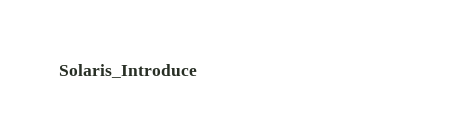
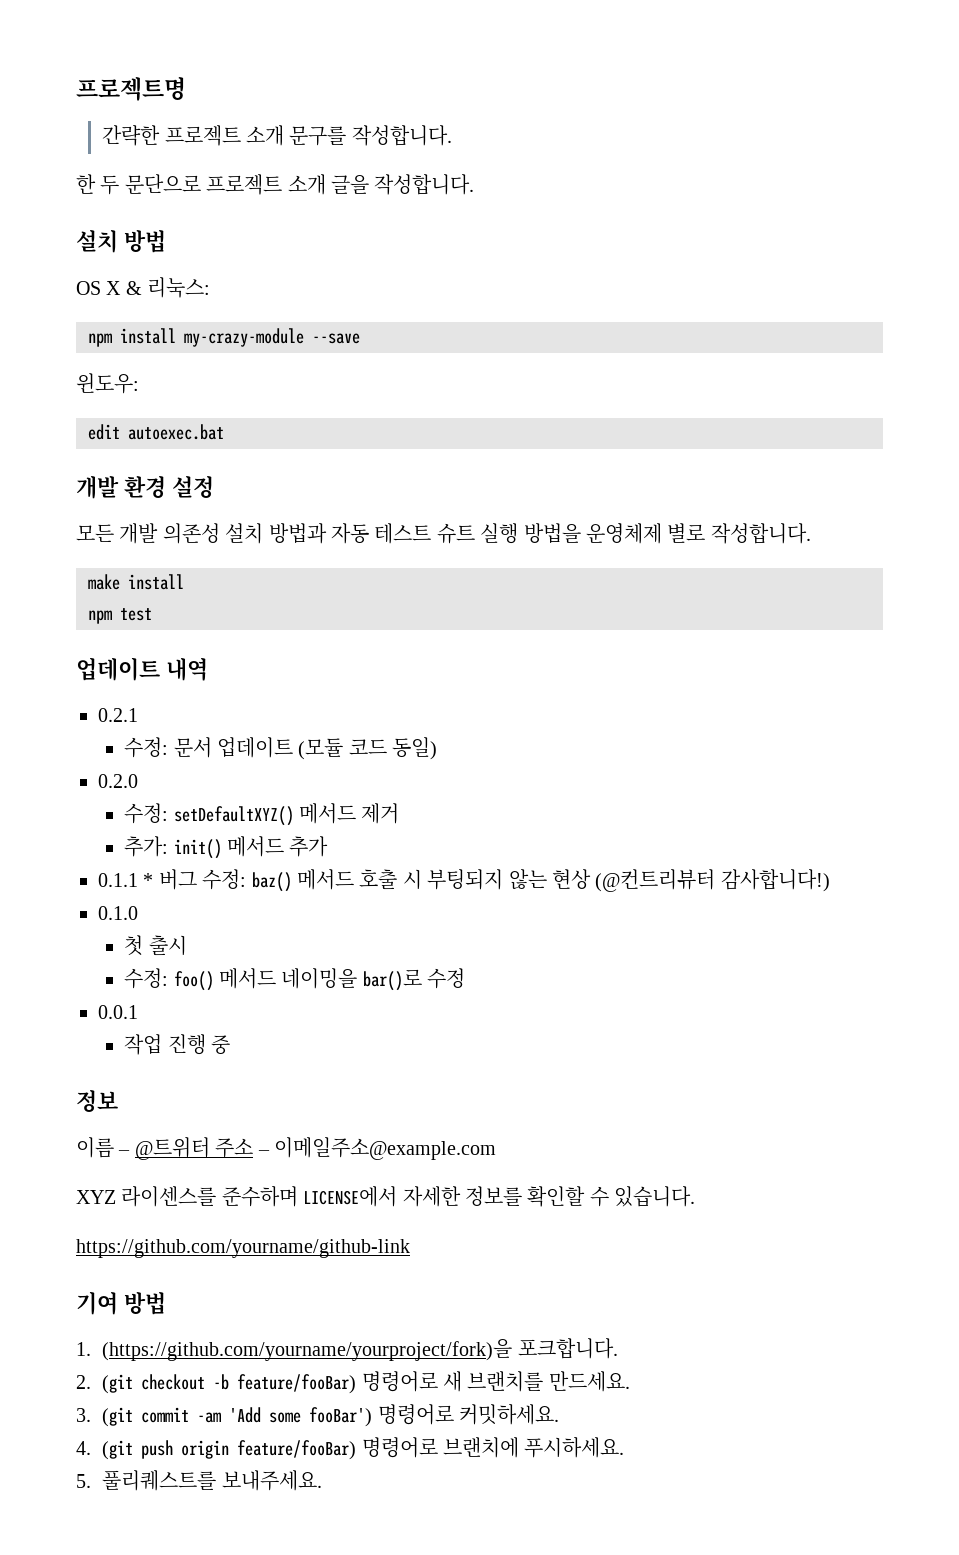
[59,64,197,78] Solaris_Introduce -> [76,77,186,101] [102,125,452,146] [76,174,475,195] [76,230,166,253] [76,277,211,298] [88,328,360,347] [76,373,139,394] [88,424,224,440] [76,476,214,499] [76,523,811,544] [88,574,184,590] [88,608,152,624] [76,657,208,681] [98,708,138,722] [124,737,438,760] [98,774,138,788] [124,803,400,826] [124,836,329,859] [98,869,830,892] [98,906,138,920] [124,935,187,956] [124,968,466,991] [98,1005,138,1019] [124,1034,231,1055] [76,1090,118,1112] [76,1137,496,1160] [76,1186,696,1207] [76,1239,410,1258] [76,1291,166,1315] [76,1338,618,1361] [76,1371,630,1394] [76,1404,560,1427] [76,1437,625,1460] [76,1470,322,1491] 프로젝트명 // 간략한 프로젝트 소개 문구를 작성합니다. // 한 두 문단으로 프로젝트 소개 글을 작성합니다. // 설치 방법 // OS X & 리눅스: // npm install my-crazy-module --save // 윈도우: // edit autoexec.bat // 개발 환경 설정 // 모든 개발 의존성 설치 방법과 자동 테스트 슈트 실행 방법을 운영체제 별로 작성합니다. // make install // npm test // 업데이트 내역 // 0.2.1 // 수정: 문서 업데이트 (모듈 코드 동일) // 0.2.0 // 수정: setDefaultXYZ() 메서드 제거 // 추가: init() 메서드 추가 // 0.1.1 * 버그 수정: baz() 메서드 호출 시 부팅되지 않는 현상 (@컨트리뷰터 감사합니다!) // 0.1.0 // 첫 출시 // 수정: foo() 메서드 네이밍을 bar()로 수정 // 0.0.1 // 작업 진행 중 // 정보 // 이름 – @트위터 주소 – 이메일주소@example.com // XYZ 라이센스를 준수하며 LICENSE에서 자세한 정보를 확인할 수 있습니다. // https://github.com/yourname/github-link // 기여 방법 // 1. (https://github.com/yourname/yourproject/fork)을 포크합니다. // 2. (git checkout -b feature/fooBar) 명령어로 새 브랜치를 만드세요. // 3. (git commit -am 'Add some fooBar') 명령어로 커밋하세요. // 4. (git push origin feature/fooBar) 명령어로 브랜치에 푸시하세요. // 5. 풀리퀘스트를 보내주세요.

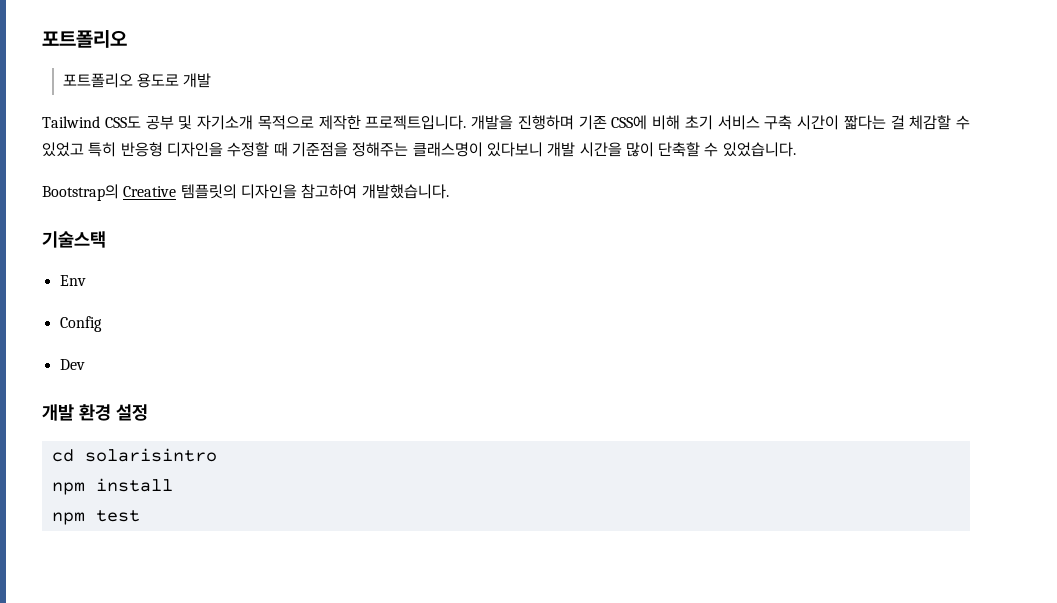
[76,77,186,101] [102,125,452,146] [76,174,475,195] [76,230,166,253] [76,277,211,298] [88,328,360,347] [76,373,139,394] [88,424,224,440] [76,476,214,499] [76,523,811,544] [88,574,184,590] [88,608,152,624] [76,657,208,681] [98,708,138,722] [124,737,438,760] [98,774,138,788] [124,803,400,826] [124,836,329,859] [98,869,830,892] [98,906,138,920] [124,935,187,956] [124,968,466,991] [98,1005,138,1019] [124,1034,231,1055] [76,1090,118,1112] [76,1137,496,1160] [76,1186,696,1207] [76,1239,410,1258] [76,1291,166,1315] [76,1338,618,1361] [76,1371,630,1394] [76,1404,560,1427] [76,1437,625,1460] [76,1470,322,1491] 프로젝트명 // 간략한 프로젝트 소개 문구를 작성합니다. // 한 두 문단으로 프로젝트 소개 글을 작성합니다. // 설치 방법 // OS X & 리눅스: // npm install my-crazy-module --save // 윈도우: // edit autoexec.bat // 개발 환경 설정 // 모든 개발 의존성 설치 방법과 자동 테스트 슈트 실행 방법을 운영체제 별로 작성합니다. // make install // npm test // 업데이트 내역 // 0.2.1 // 수정: 문서 업데이트 (모듈 코드 동일) // 0.2.0 // 수정: setDefaultXYZ() 메서드 제거 // 추가: init() 메서드 추가 // 0.1.1 * 버그 수정: baz() 메서드 호출 시 부팅되지 않는 현상 (@컨트리뷰터 감사합니다!) // 0.1.0 // 첫 출시 // 수정: foo() 메서드 네이밍을 bar()로 수정 // 0.0.1 // 작업 진행 중 // 정보 // 이름 – @트위터 주소 – 이메일주소@example.com // XYZ 라이센스를 준수하며 LICENSE에서 자세한 정보를 확인할 수 있습니다. // https://github.com/yourname/github-link // 기여 방법 // 1. (https://github.com/yourname/yourproject/fork)을 포크합니다. // 2. (git checkout -b feature/fooBar) 명령어로 새 브랜치를 만드세요. // 3. (git commit -am 'Add some fooBar') 명령어로 커밋하세요. // 4. (git push origin feature/fooBar) 명령어로 브랜치에 푸시하세요. // 5. 풀리퀘스트를 보내주세요. -> [42,30,127,48] [62,73,212,88] [42,115,970,130] [42,142,796,157] [42,184,449,201] [42,231,106,248] [59,275,86,286] [59,316,102,332] [59,359,85,370] [42,404,148,421] [51,448,217,462] [51,478,173,495] [51,510,140,525] 포트폴리오 // 포트폴리오 용도로 개발 // Tailwind CSS도 공부 및 자기소개 목적으로 제작한 프로젝트입니다. 개발을 진행하며 기존 CSS에 비해 초기 서비스 구축 시간이 짧다는 걸 체감할 수 있었고 특히 반응형 디자인을 수정할 때 기준점을 정해주는 클래스명이 있다보니 개발 시간을 많이 단축할 수 있었습니다. // Bootstrap의 Creative 템플릿의 디자인을 참고하여 개발했습니다. // 기술스택 // Env // Config // Dev // 개발 환경 설정 // cd solarisintro // npm install // npm test

